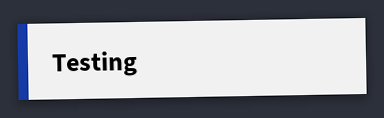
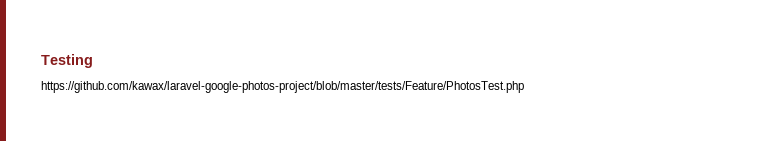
(138, 64) none -> [41,81,524,93] // https://github.com/kawax/laravel-google-photos-project/blob/master/tests/Feature/PhotosTest.php

